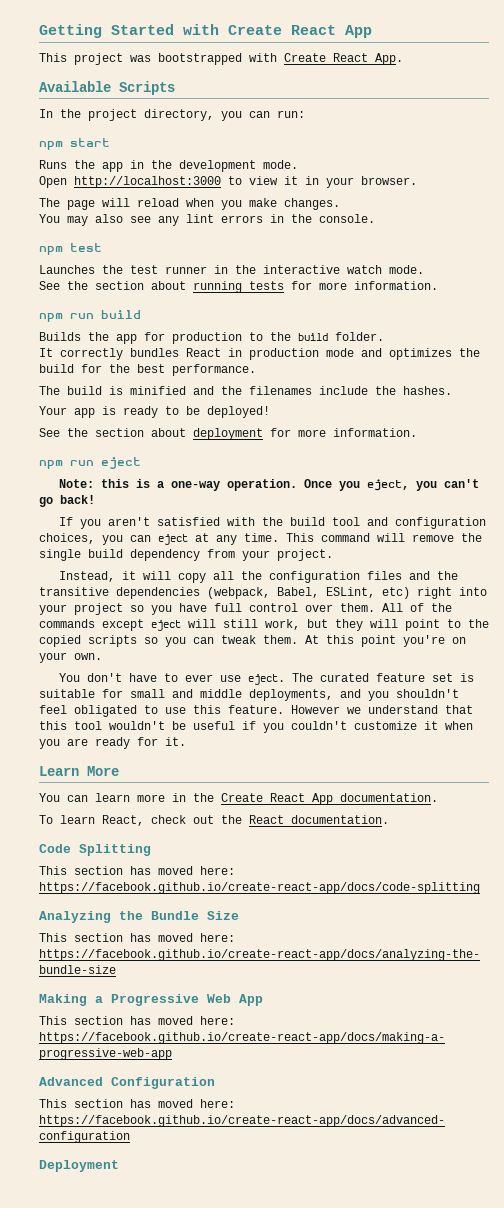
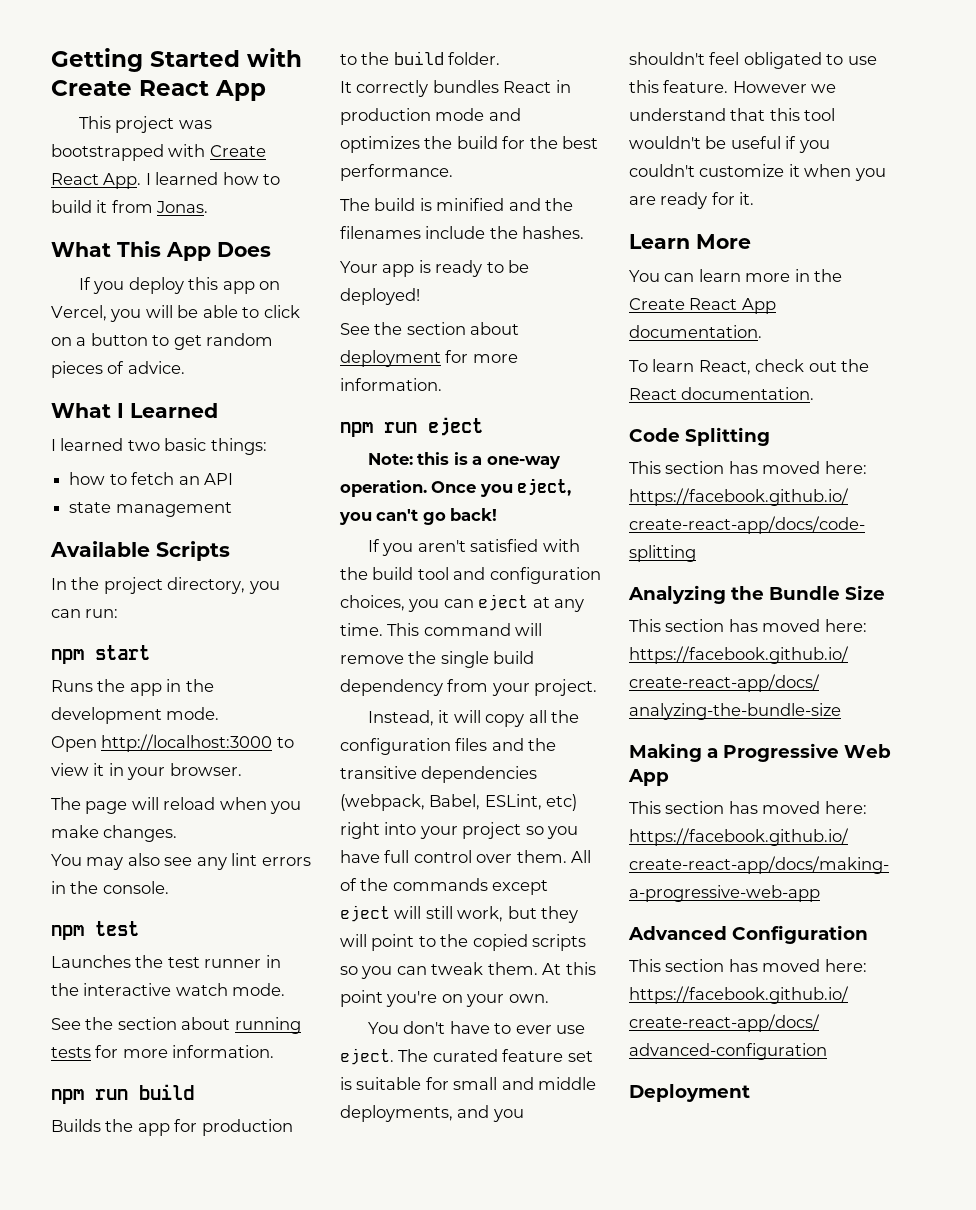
(403, 59) none -> [145,172,281,185] [51,200,209,213] [51,241,271,261] [78,277,281,294] [51,305,300,322] [51,333,274,350] [51,361,185,378] [51,403,218,418] [51,438,267,455] [69,472,233,485] [69,502,232,517] I learned how to build it from Jonas. // What This App Does // If you deploy this app on Vercel, you will be able to click on a button to get random pieces of advice. // What I Learned // I learned two basic things: // how to fetch an API // state management

